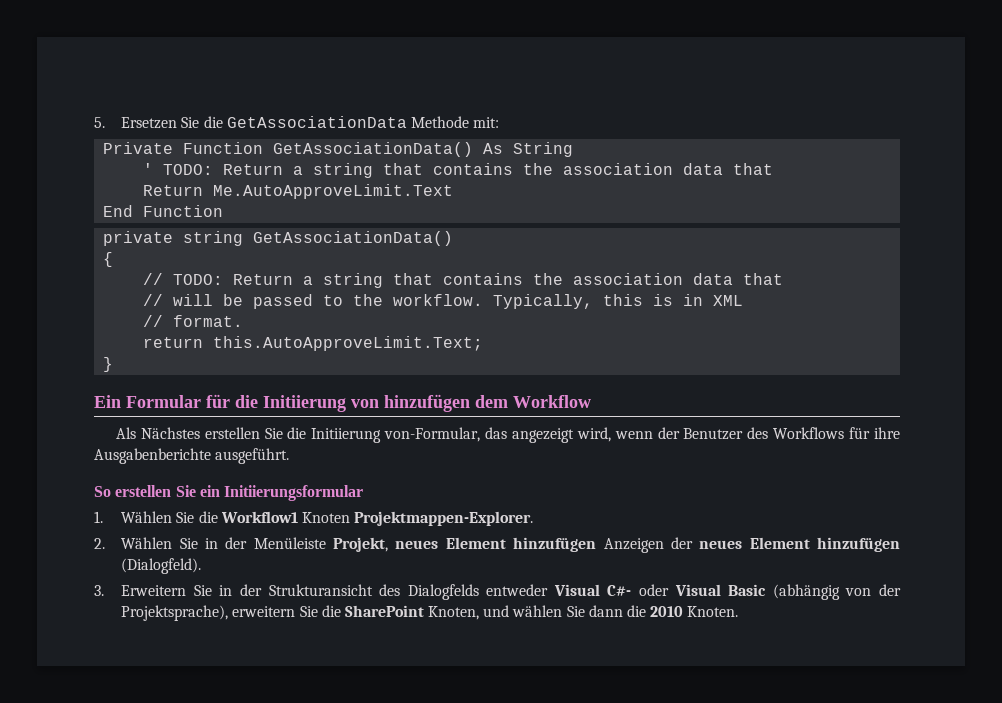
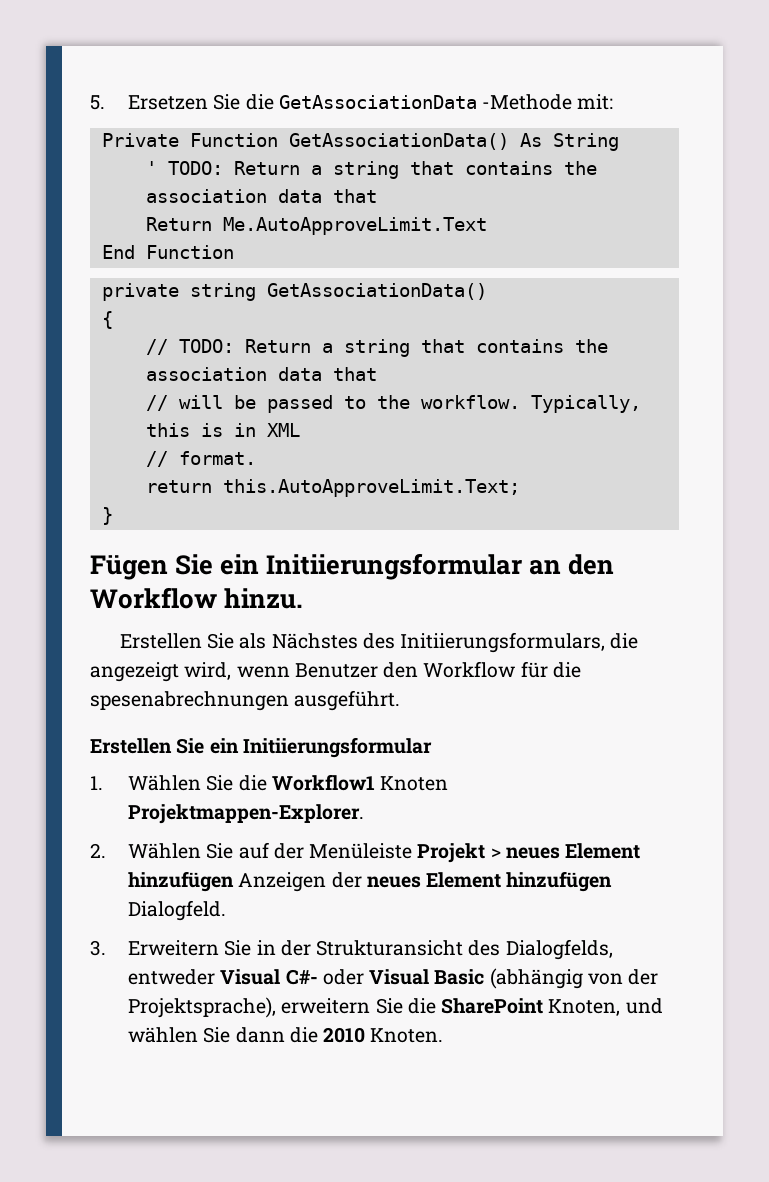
[410,116,469,128] Methode -> [482,94,573,110] -Methode
[94,394,591,412] [115,427,901,443] [94,448,211,464] Ein Formular für die Initiierung von hinzufügen dem Workflow // Als Nächstes erstellen Sie die Initiierung von-Formular, das angezeigt wird, wenn der Benutzer des Workflows für ihre Ausgabenberichte -> [90,553,615,580] [90,587,304,609] [119,632,639,653] [90,661,581,682] [90,691,289,711] Fügen Sie ein Initiierungsformular an den Workflow hinzu. // Erstellen Sie als Nächstes des Initiierungsformulars, die angezeigt wird, wenn Benutzer den Workflow für die spesenabrechnungen
[94,485,172,497] So erstellen -> [90,738,172,754] Erstellen
[204,538,218,549] in -> [238,842,269,859] auf
[333,537,389,552] Projekt, -> [417,843,501,863] Projekt >
[121,558,202,574] (Dialogfeld). -> [128,900,227,921] Dialogfeld.
[407,584,479,600] Dialogfelds -> [505,939,613,960] Dialogfelds,

